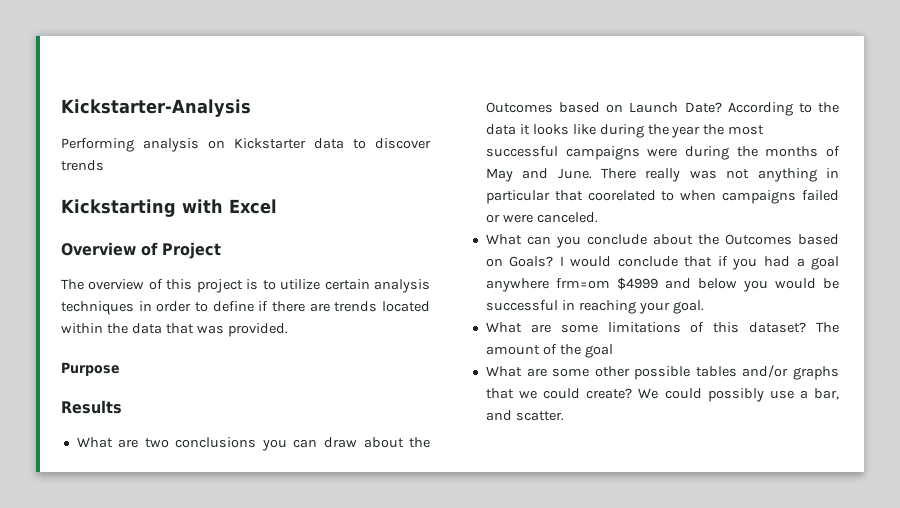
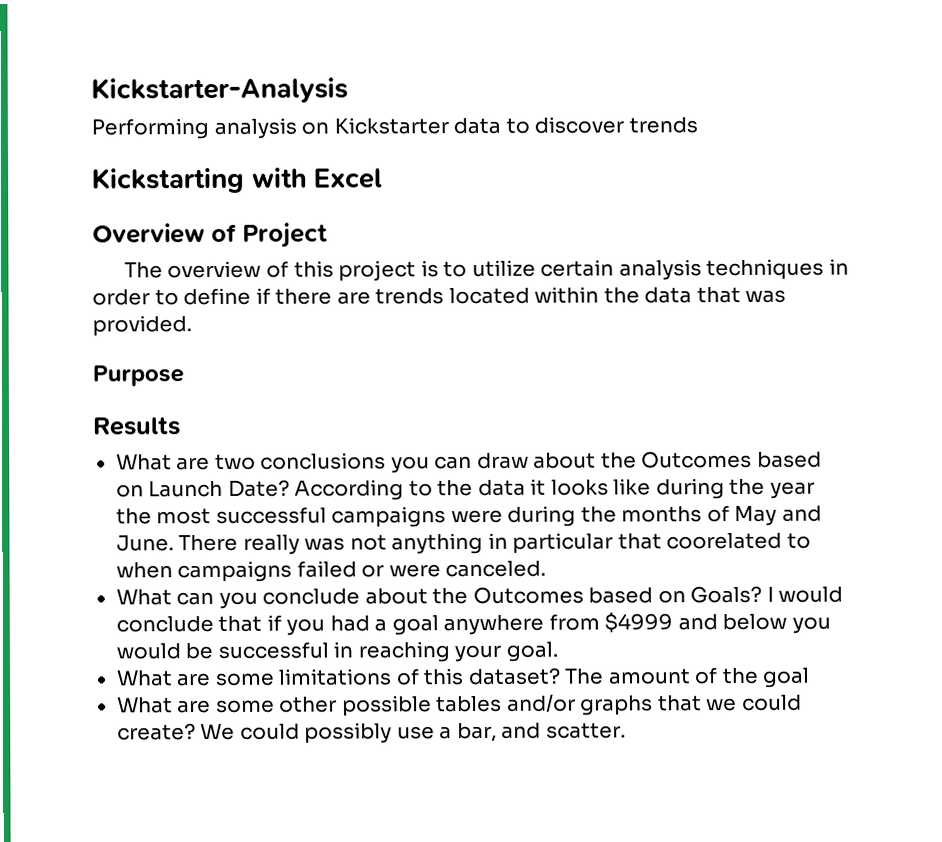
[555,278,610,289] frm=om -> [548,613,600,631] from

